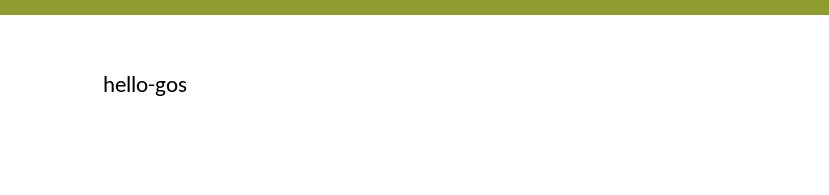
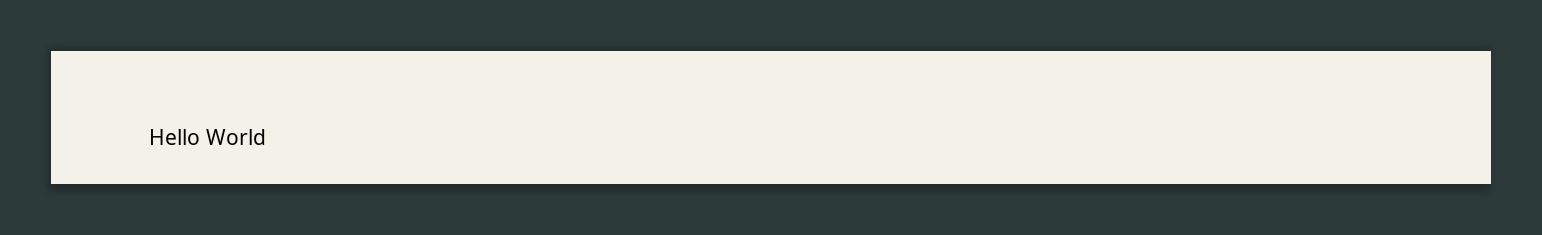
[103,76,187,96] hello-gos -> [149,129,266,145] Hello World

